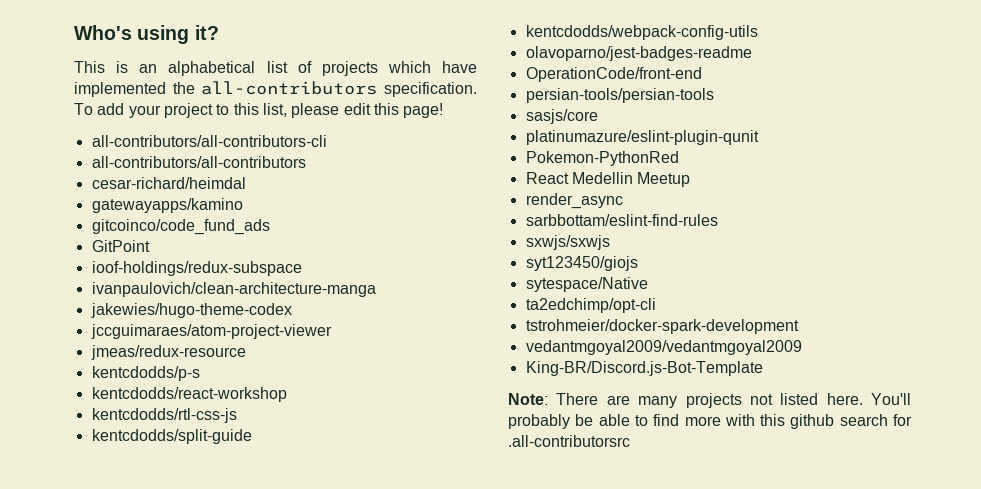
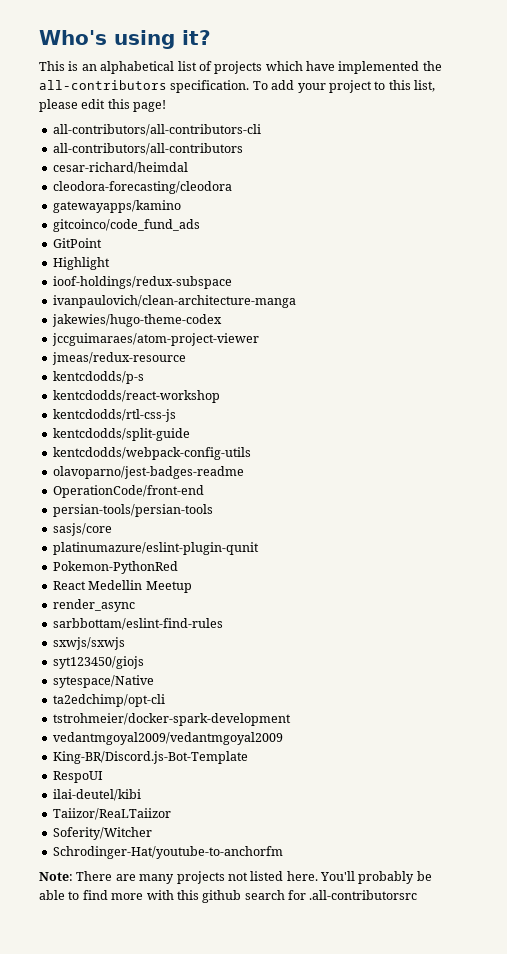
(246, 183) none -> [52,181,232,194] // cleodora-forecasting/cleodora
(150, 246) none -> [52,257,110,270] // Highlight
(763, 368) none -> [52,771,103,783] [52,789,141,801] [52,808,171,820] [52,827,152,840] [52,846,283,859] // RespoUI // ilai-deutel/kibi // Taiizor/ReaLTaiizor // Soferity/Witcher // Schrodinger-Hat/youtube-to-anchorfm

